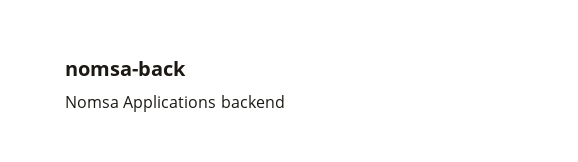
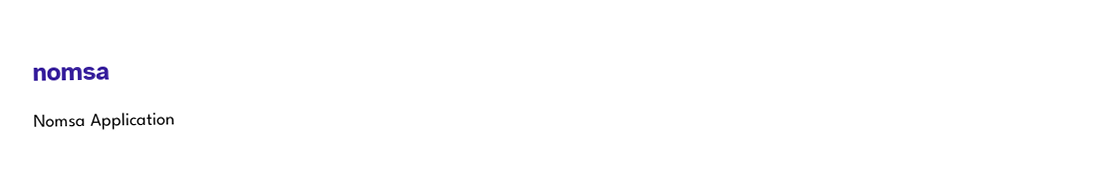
[65,61,186,76] nomsa-back -> [32,66,110,81] nomsa
[123,95,285,112] Applications backend -> [89,111,175,130] Application

